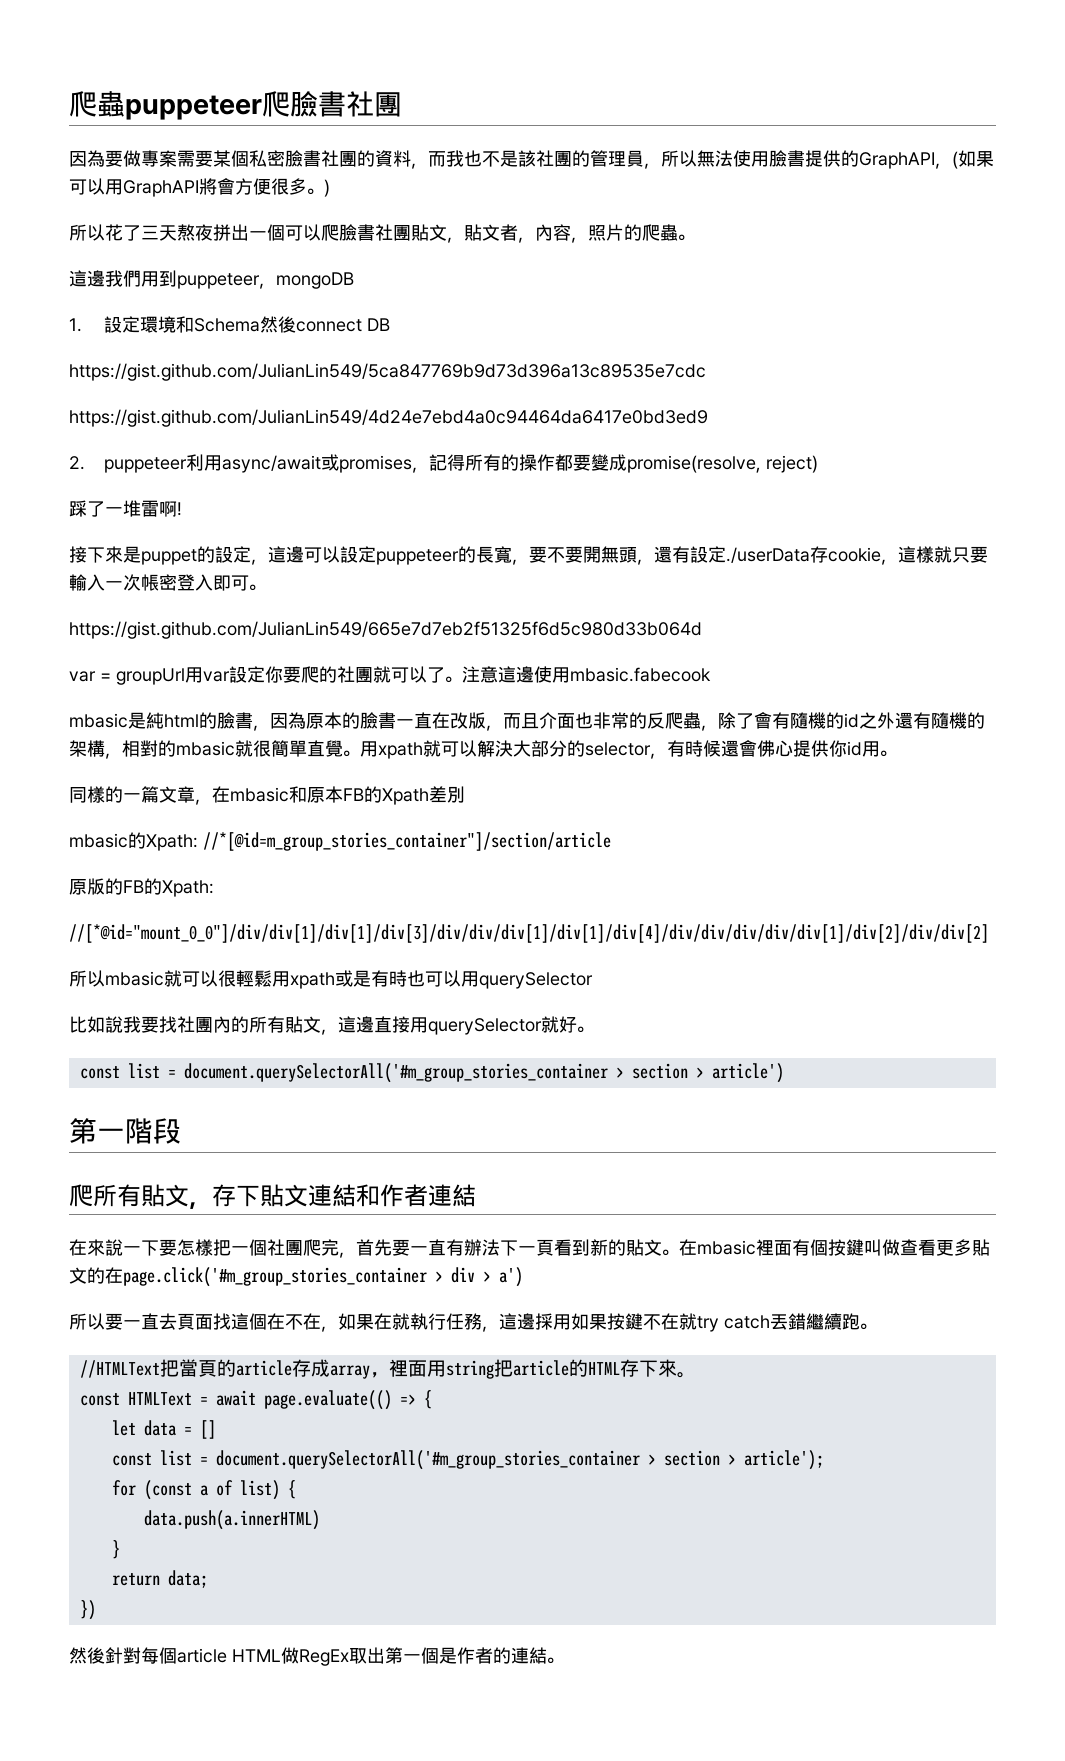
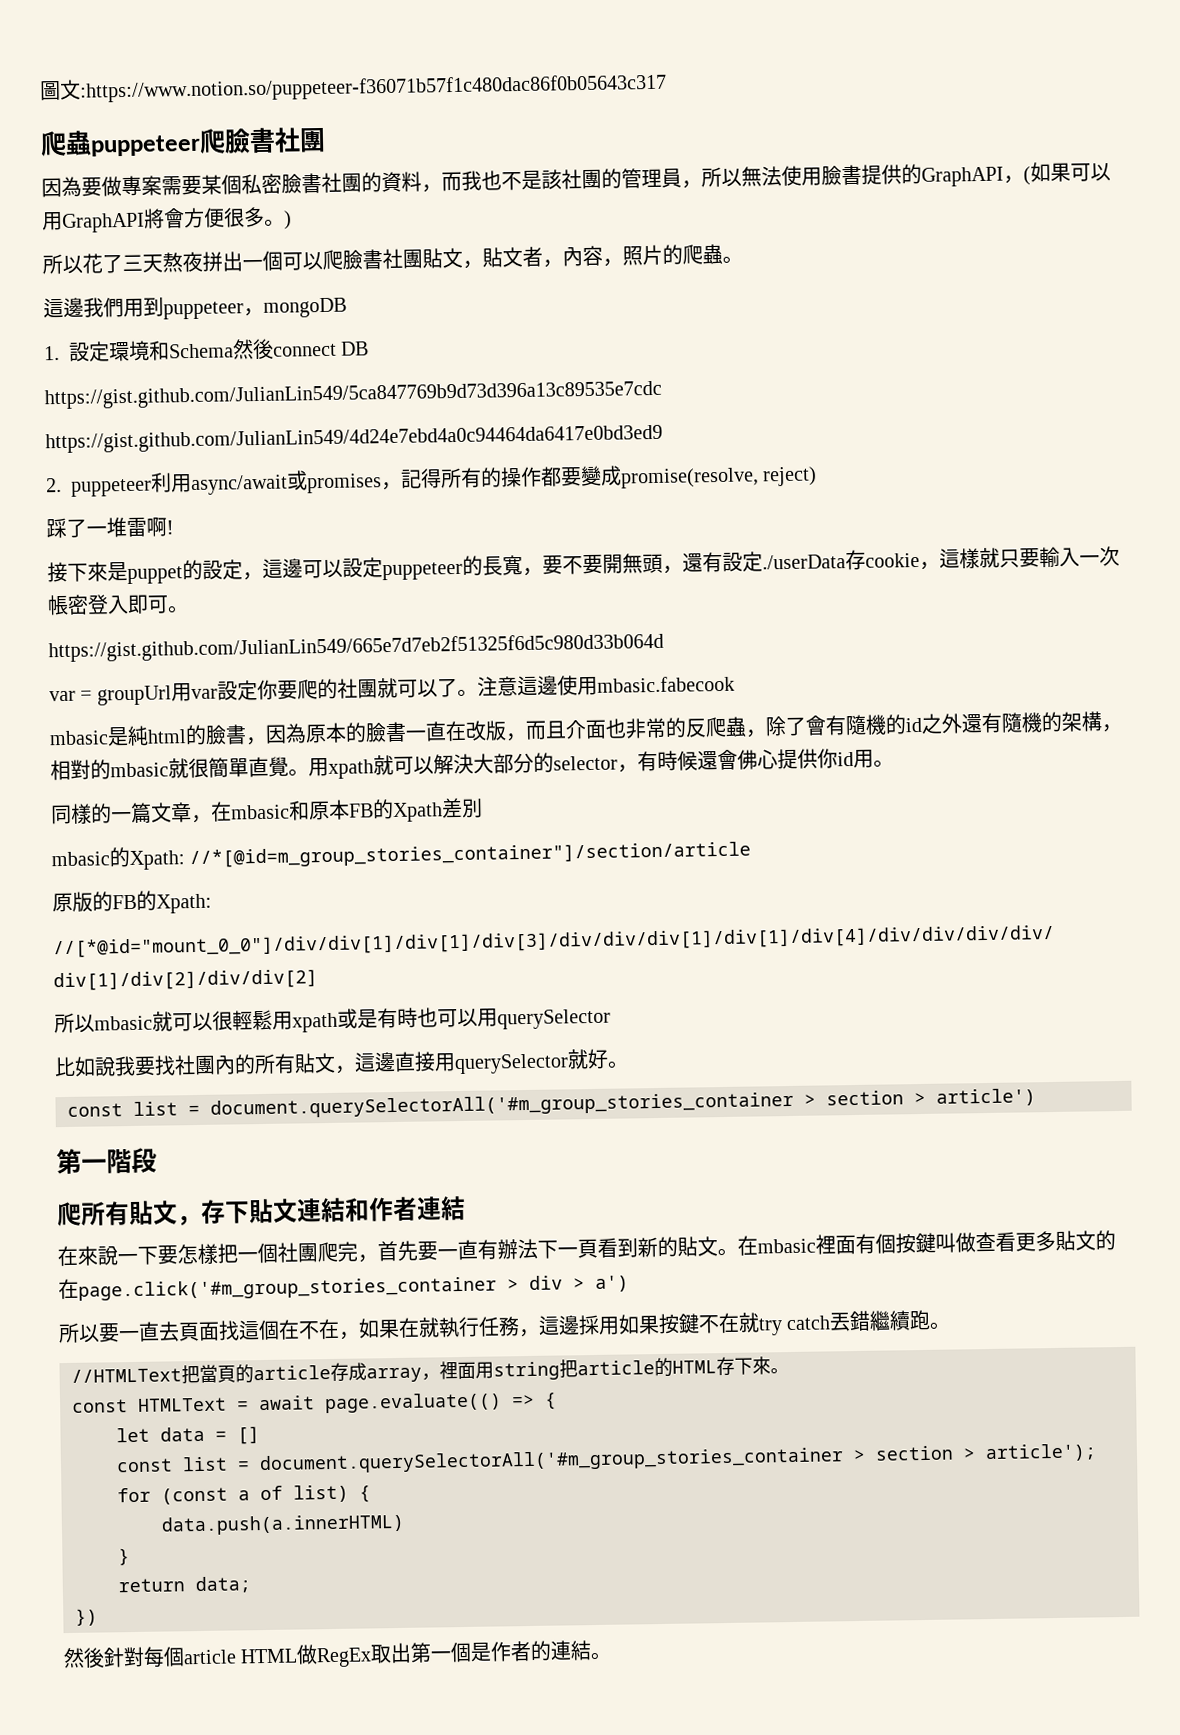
(69, 104) none -> [39,73,667,103] 圖文:https://www.notion.so/puppeteer-f36071b57f1c480dac86f0b05643c317 //

